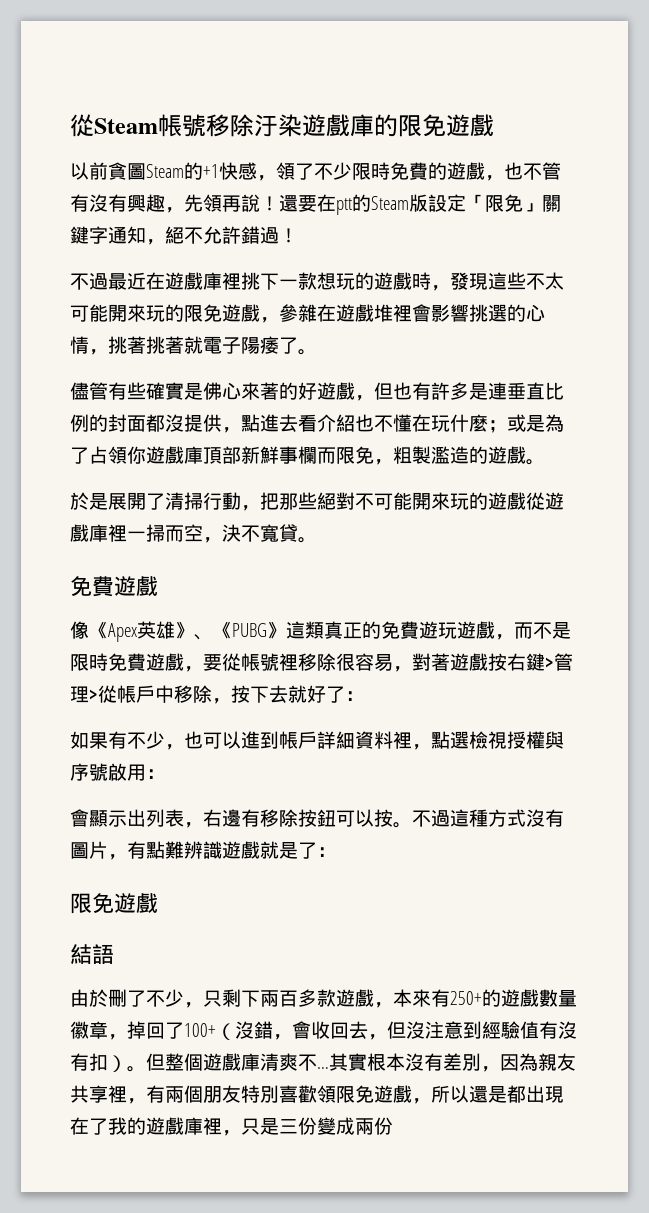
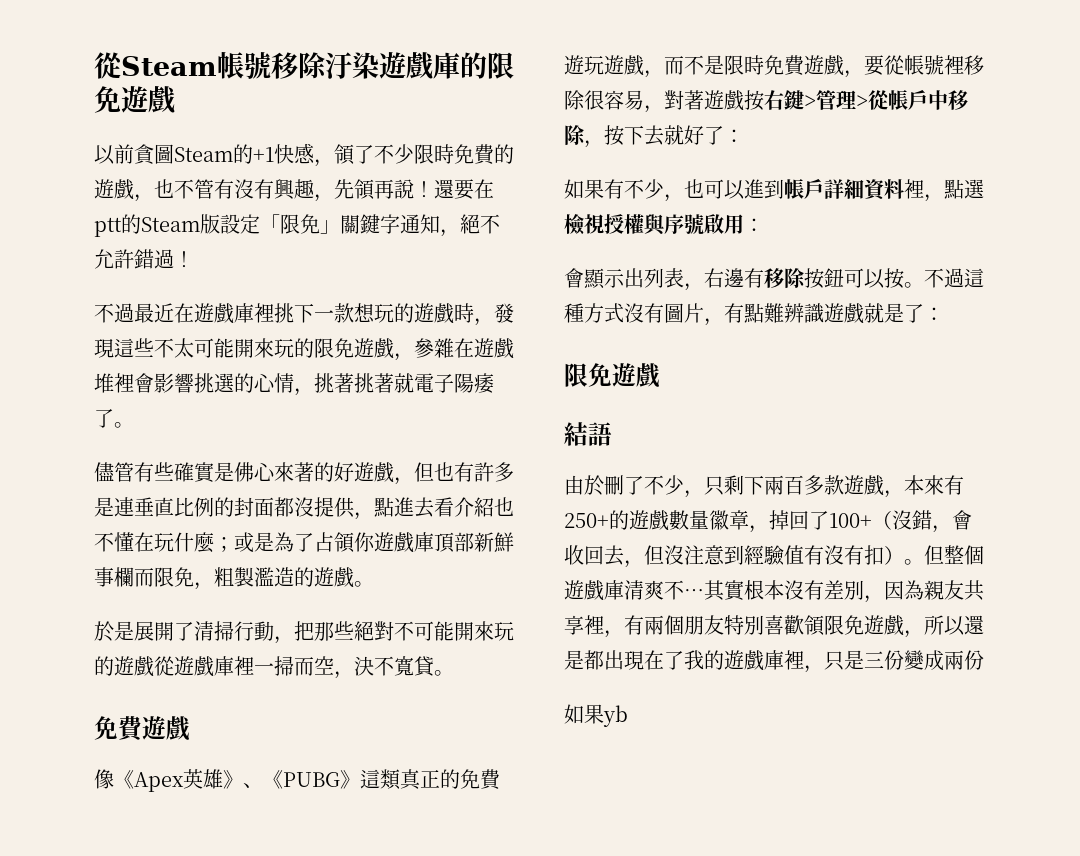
(393, 1126) none -> [564,704,628,727] // 如果yb

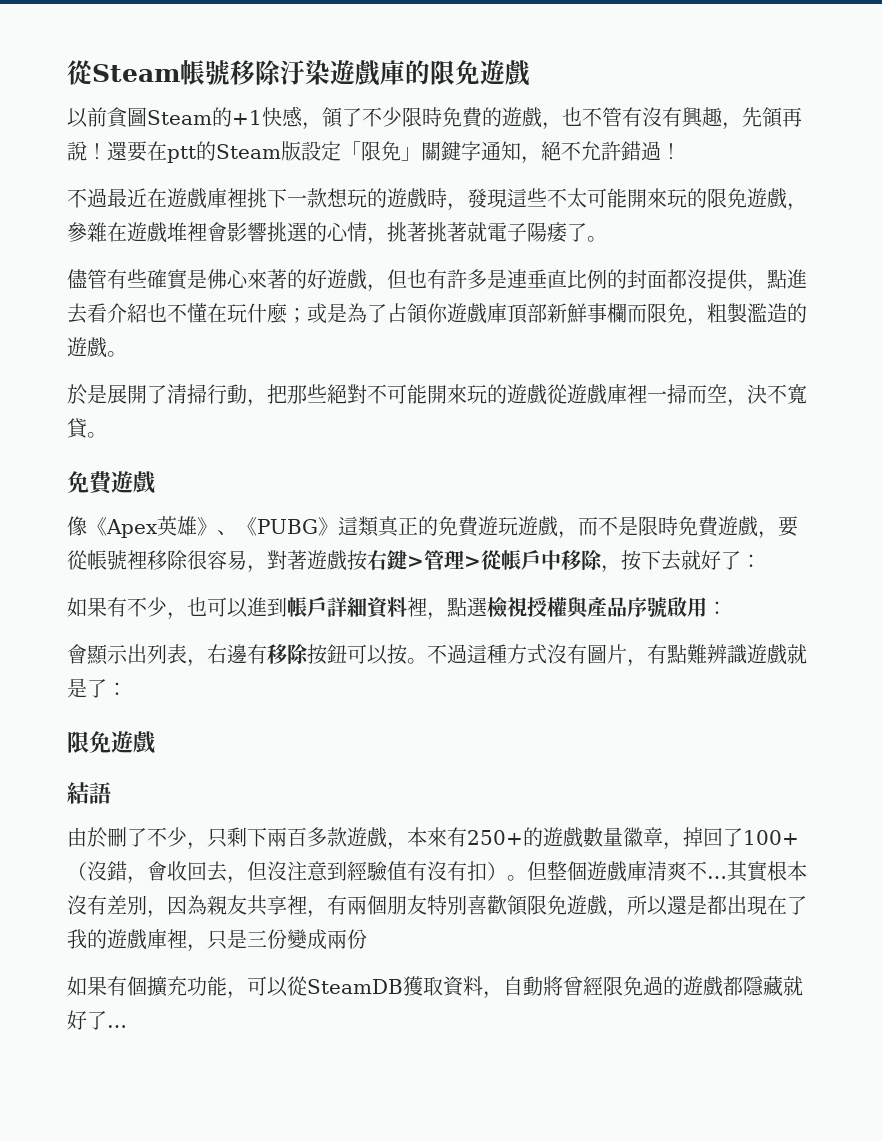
(667, 225) none -> [587,597,627,617] 產品
[603,705,628,727] yb -> [107,976,803,999] [67,1010,127,1030] 有個擴充功能，可以從SteamDB獲取資料，自動將曾經限免過的遊戲都隱藏就好了…

